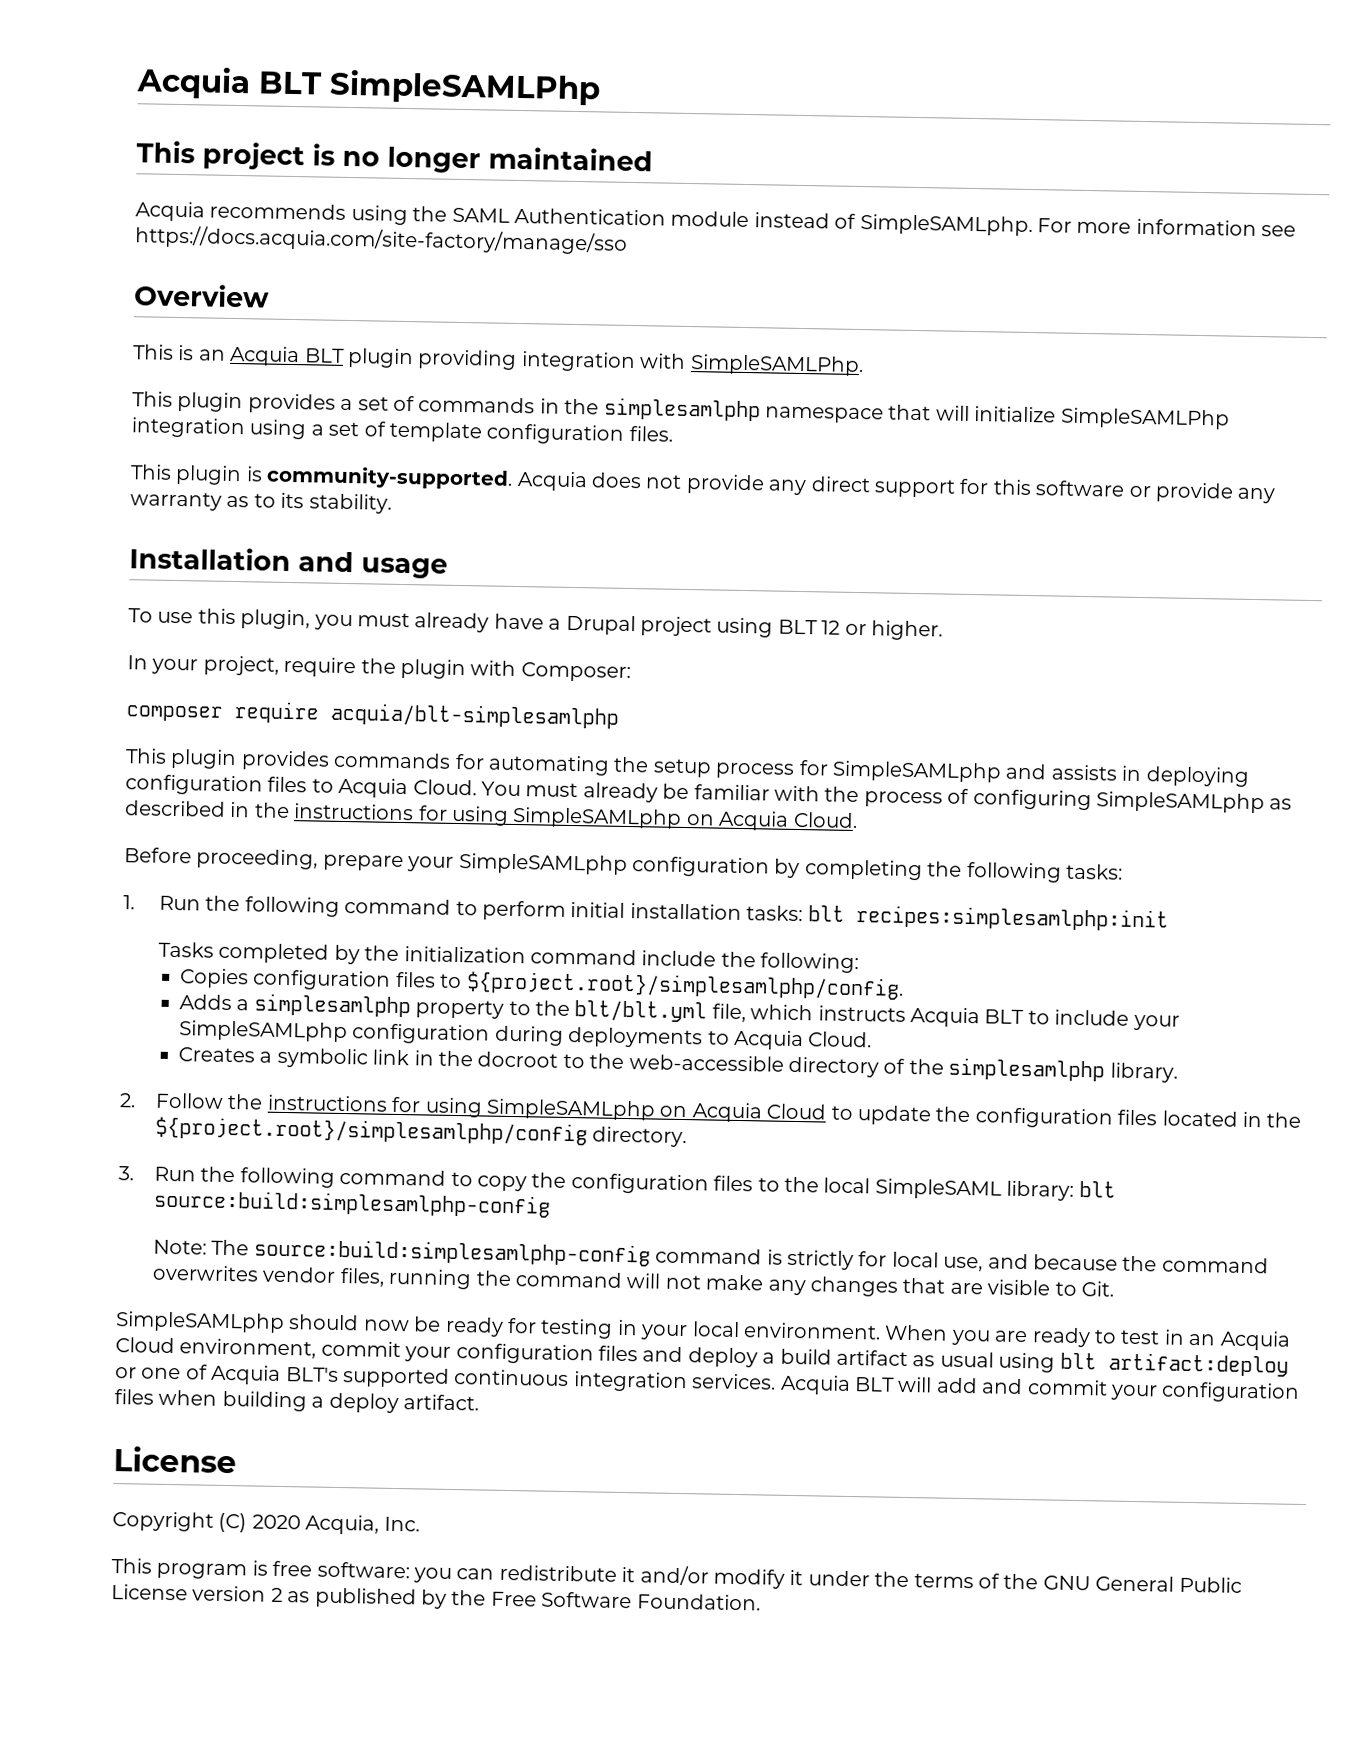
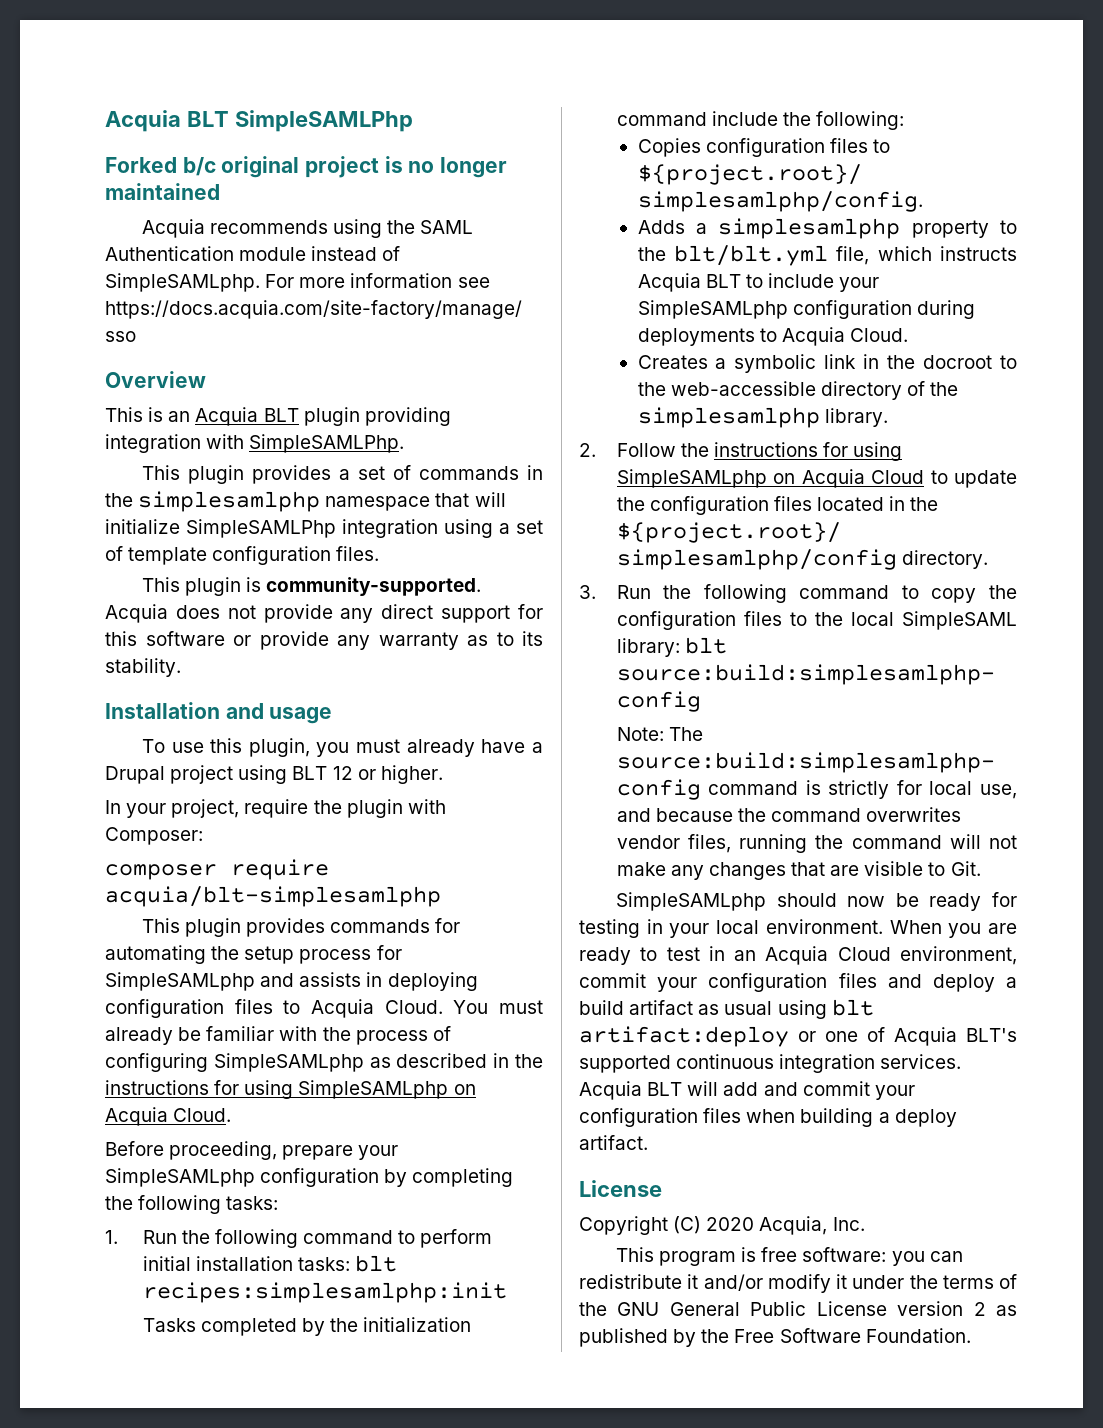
[136,140,195,164] This -> [105,156,300,178] Forked b/c original

